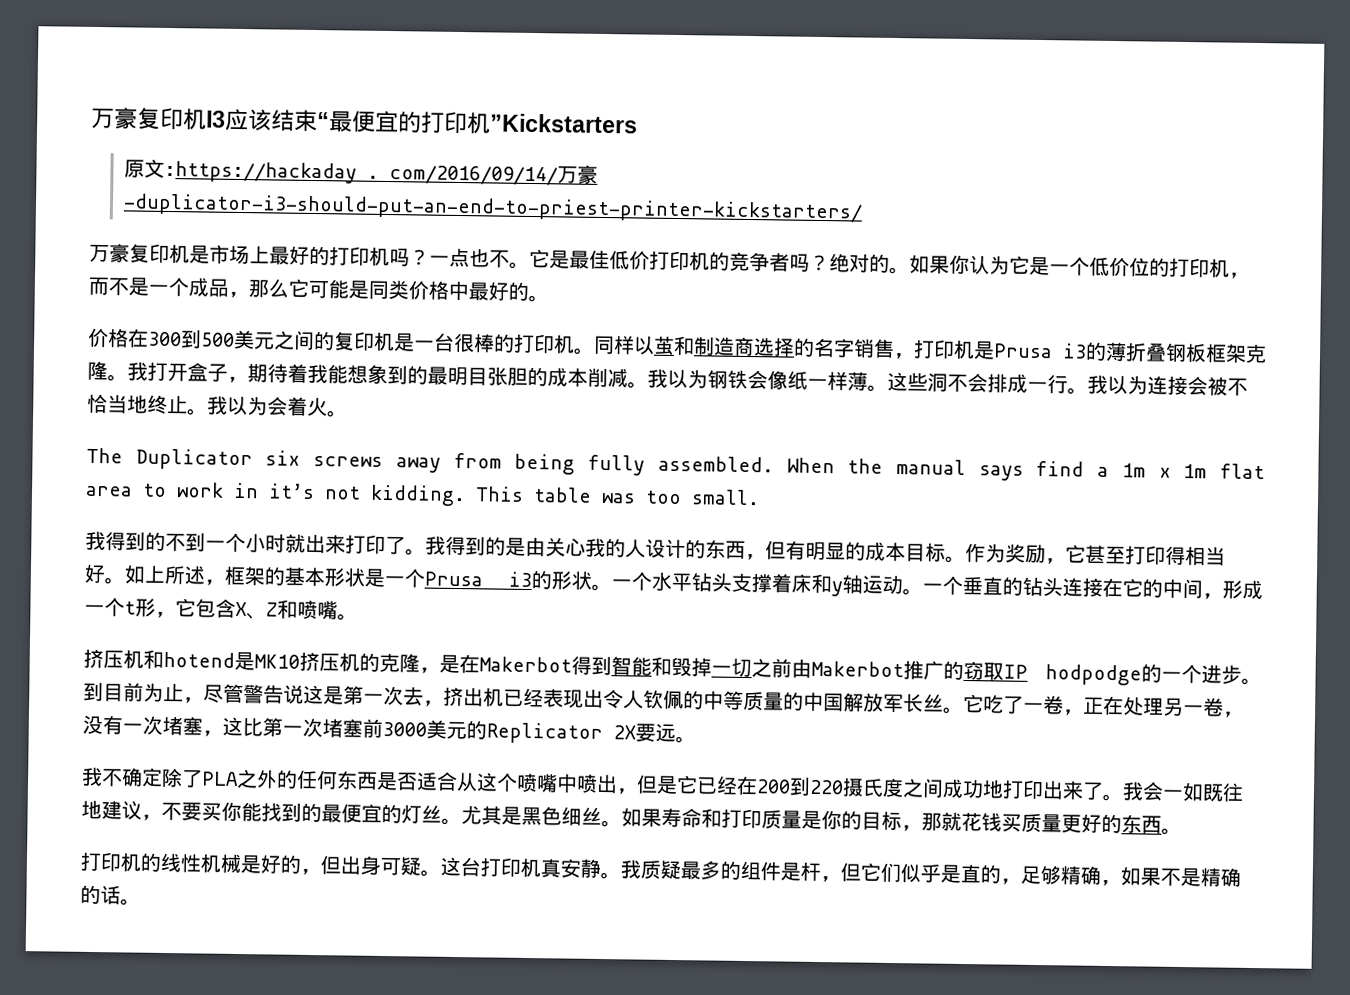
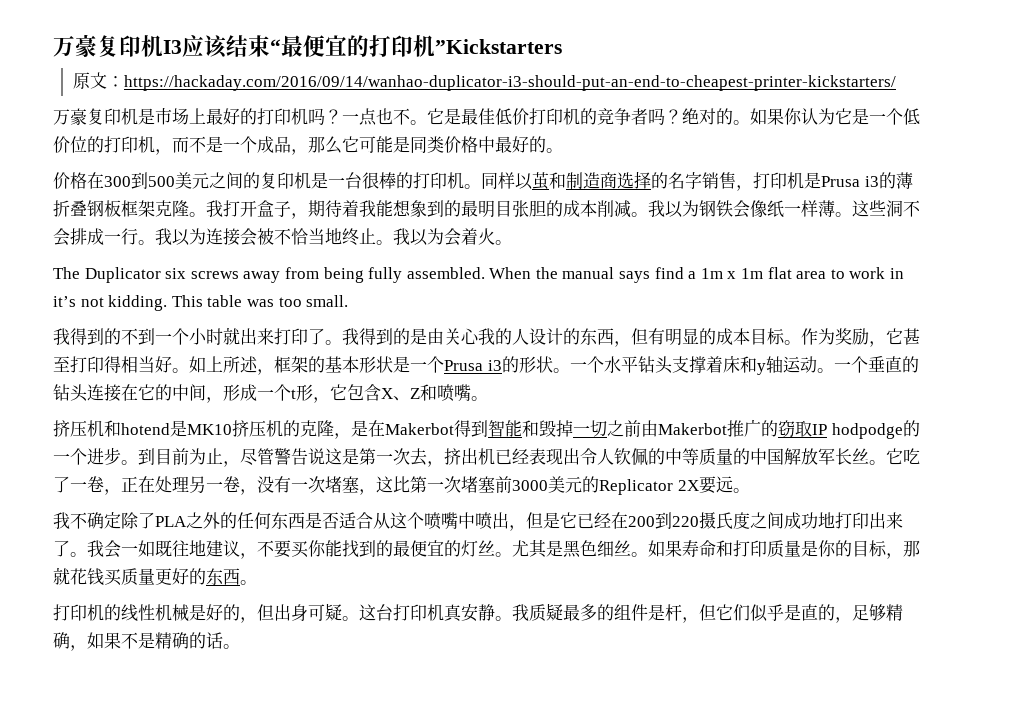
[163,160,598,186] [122,193,863,224] :https://hackaday . com/2016/09/14/万豪-duplicator-i3-should-put-an-end-to-priest-printer-kickstarters/ -> [106,75,896,91] ：https://hackaday.com/2016/09/14/wanhao-duplicator-i3-should-put-an-end-to-cheapest-printer-kickstarters/

